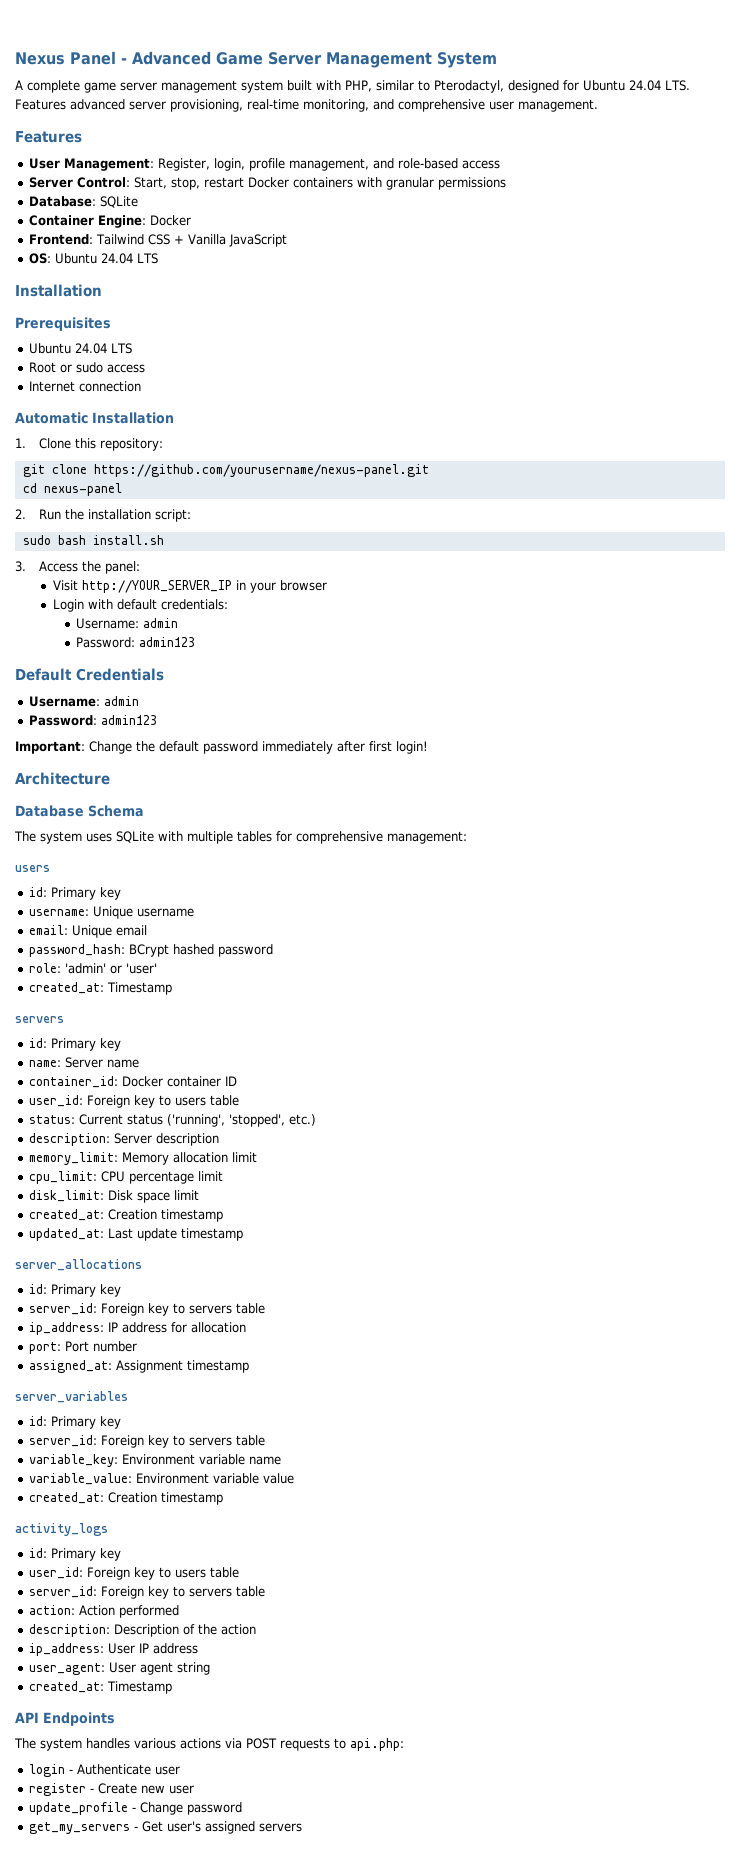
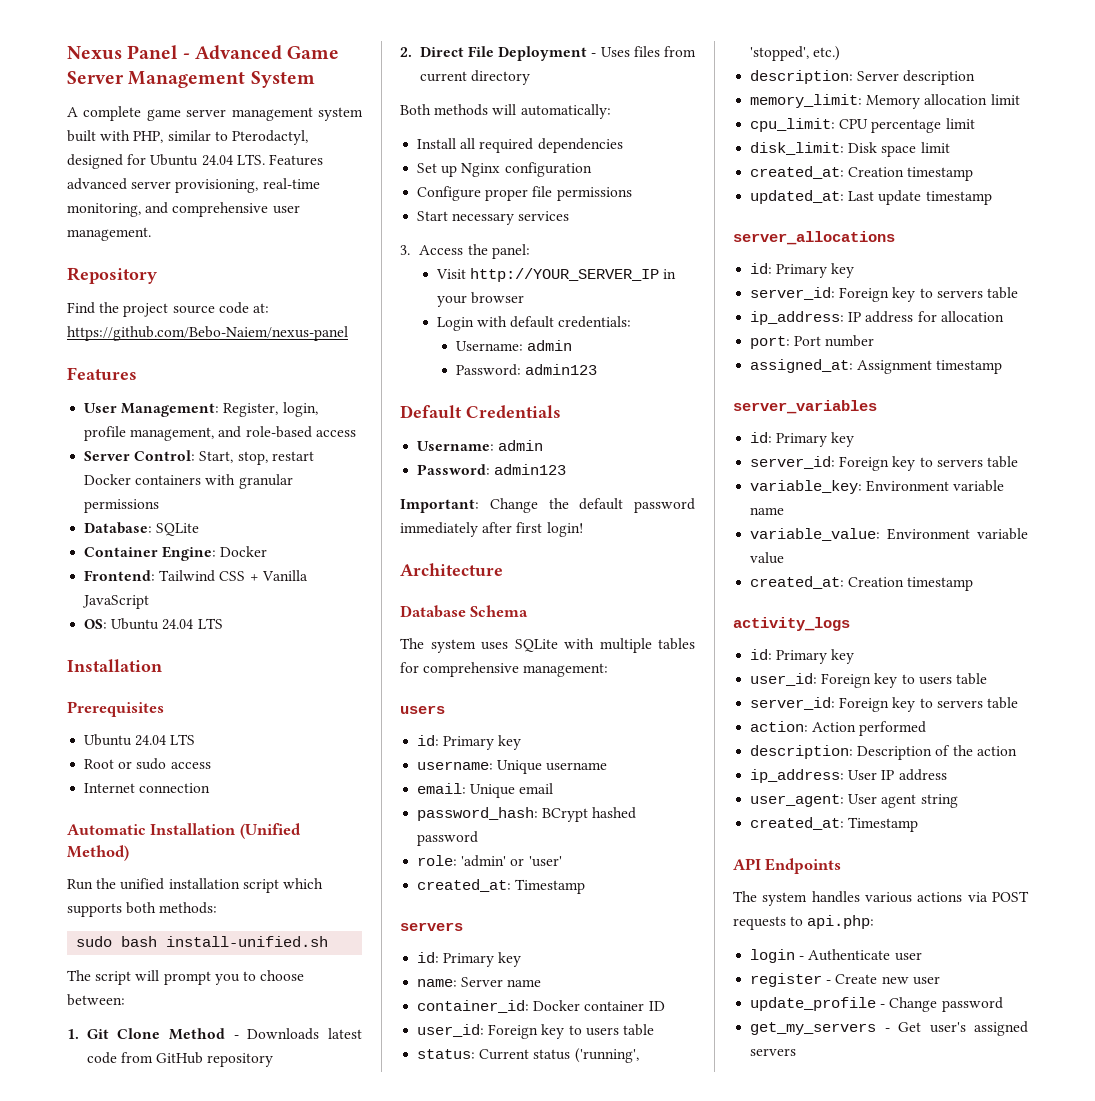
(598, 105) none -> [67,267,157,284] [67,302,269,317] [67,326,348,341] // Repository // Find the project source code at: https://github.com/Bebo-Naiem/nexus-panel
[15,438,163,451] [22,464,429,477] [22,483,122,496] [15,509,191,522] [22,535,164,545] // 1. Clone this repository: // git clone https://github.com/yourusername/nexus-panel.git // cd nexus-panel // 2. Run the installation script: // sudo bash install.sh -> [239,823,301,839] [67,845,129,861] [67,878,323,893] [67,902,218,917] [76,936,329,947] [67,970,305,985] [67,994,125,1006] [67,1028,362,1040] [86,1052,274,1067] [400,46,696,61] [419,70,530,85] [400,104,611,119] [417,138,623,153] [417,162,592,177] [417,186,632,201] [417,211,570,225] (Unified Method) // Run the unified installation script which supports both methods: // sudo bash install-unified.sh // The script will prompt you to choose between: // 1. Git Clone Method - Downloads latest code from GitHub repository // 2. Direct File Deployment - Uses files from current directory // Both methods will automatically: // Install all required dependencies // Set up Nginx configuration // Configure proper file permissions // Start necessary services

